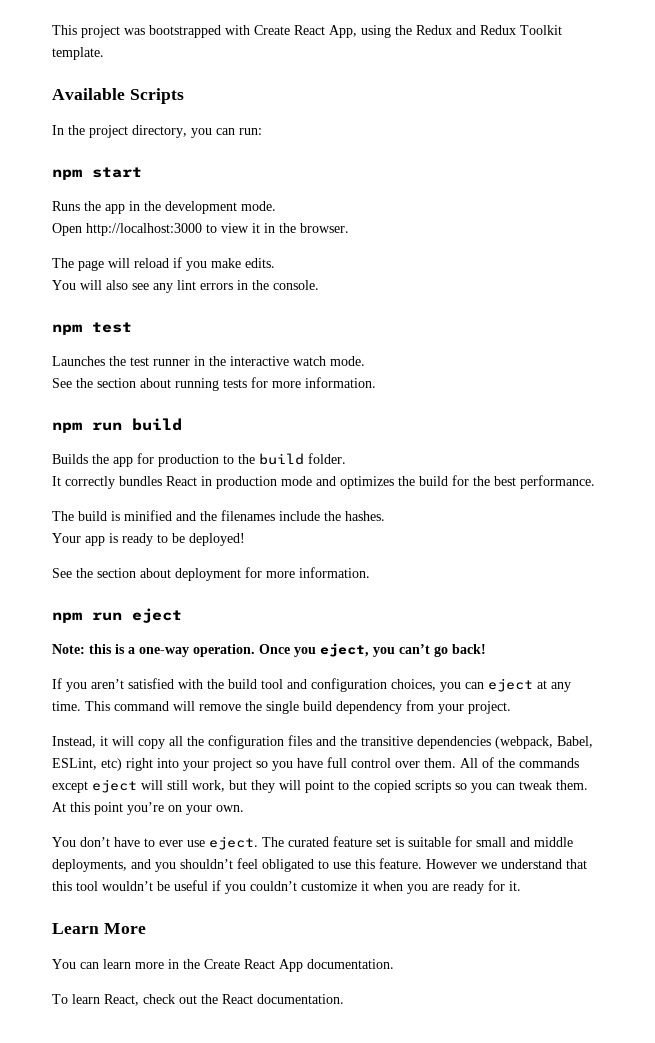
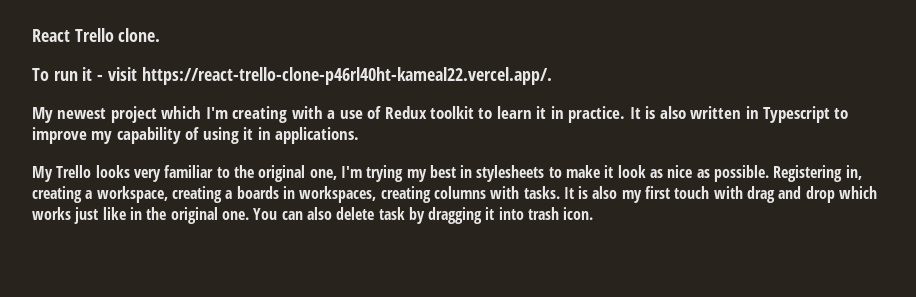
[52,25,562,38] [52,47,104,60] [52,88,184,104] [52,125,262,138] [52,167,142,180] [52,201,276,214] [52,223,349,236] [52,257,275,271] [52,280,319,293] [52,322,132,335] [52,356,365,366] [52,377,376,391] [52,418,182,433] [52,453,346,467] [52,475,595,489] [52,510,385,521] [52,533,245,546] [52,567,370,581] [52,608,182,623] [52,643,486,657] [52,678,571,692] [52,700,511,714] [52,735,593,749] [52,757,579,771] [52,779,588,793] [52,802,244,815] [52,836,573,850] [52,858,587,872] [52,880,521,894] [52,923,146,934] [52,959,394,972] [52,994,344,1006] This project was bootstrapped with Create React App, using the Redux and Redux Toolkit template. // Available Scripts // In the project directory, you can run: // npm start // Runs the app in the development mode. // Open http://localhost:3000 to view it in the browser. // The page will reload if you make edits. // You will also see any lint errors in the console. // npm test // Launches the test runner in the interactive watch mode. // See the section about running tests for more information. // npm run build // Builds the app for production to the build folder. // It correctly bundles React in production mode and optimizes the build for the best performance. // The build is minified and the filenames include the hashes. // Your app is ready to be deployed! // See the section about deployment for more information. // npm run eject // Note: this is a one-way operation. Once you eject, you can’t go back! // If you aren’t satisfied with the build tool and configuration choices, you can eject at any time. This command will remove the single build dependency from your project. // Instead, it will copy all the configuration files and the transitive dependencies (webpack, Babel, ESLint, etc) right into your project so you have full control over them. All of the commands except eject will still work, but they will point to the copied scripts so you can tweak them. At this point you’re on your own. // You don’t have to ever use eject. The curated feature set is suitable for small and middle deployments, and you shouldn’t feel obligated to use this feature. However we understand that this tool wouldn’t be useful if you couldn’t customize it when you are ready for it. // Learn More // You can learn more in the Create React App documentation. // To learn React, check out the React documentation. -> [32,28,161,42] [32,67,552,85] [32,106,849,123] [32,127,360,144] [32,165,862,182] [32,186,878,203] [32,207,594,224] React Trello clone. // To run it - visit https://react-trello-clone-p46rl40ht-kameal22.vercel.app/. // My newest project which I'm creating with a use of Redux toolkit to learn it in practice. It is also written in Typescript to improve my capability of using it in applications. // My Trello looks very familiar to the original one, I'm trying my best in stylesheets to make it look as nice as possible. Registering in, creating a workspace, creating a boards in workspaces, creating columns with tasks. It is also my first touch with drag and drop which works just like in the original one. You can also delete task by dragging it into trash icon.

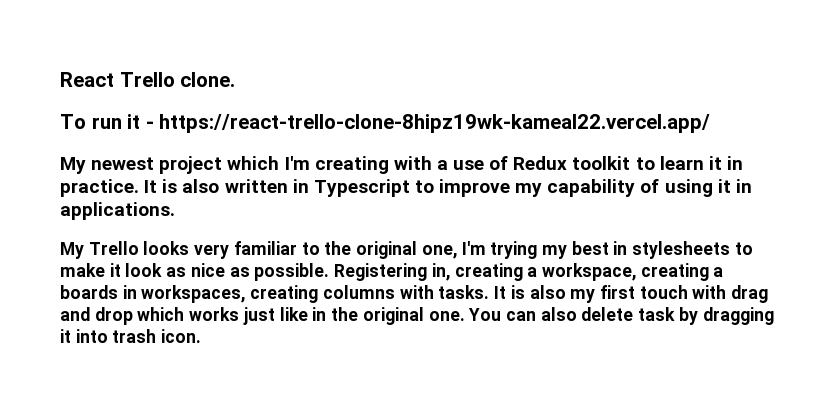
[107,67,552,85] visit https://react-trello-clone-p46rl40ht-kameal22.vercel.app/. -> [159,114,711,133] https://react-trello-clone-8hipz19wk-kameal22.vercel.app/

